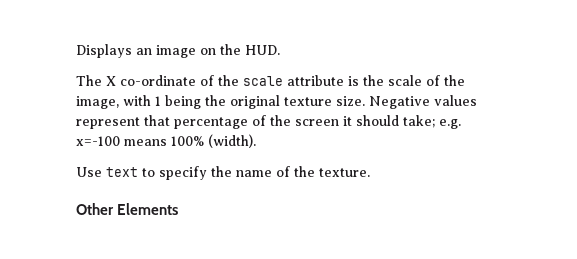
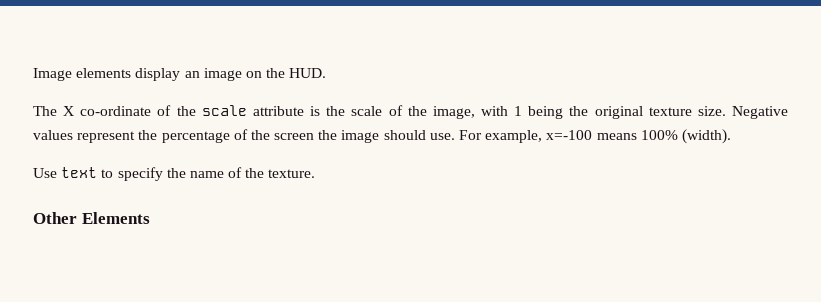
[76,44,132,58] Displays -> [33,68,181,81] Image elements display
[144,115,170,126] that -> [138,130,158,140] the
[343,115,461,129] it should take; e.g. -> [318,130,543,143] the image should use. For example,

